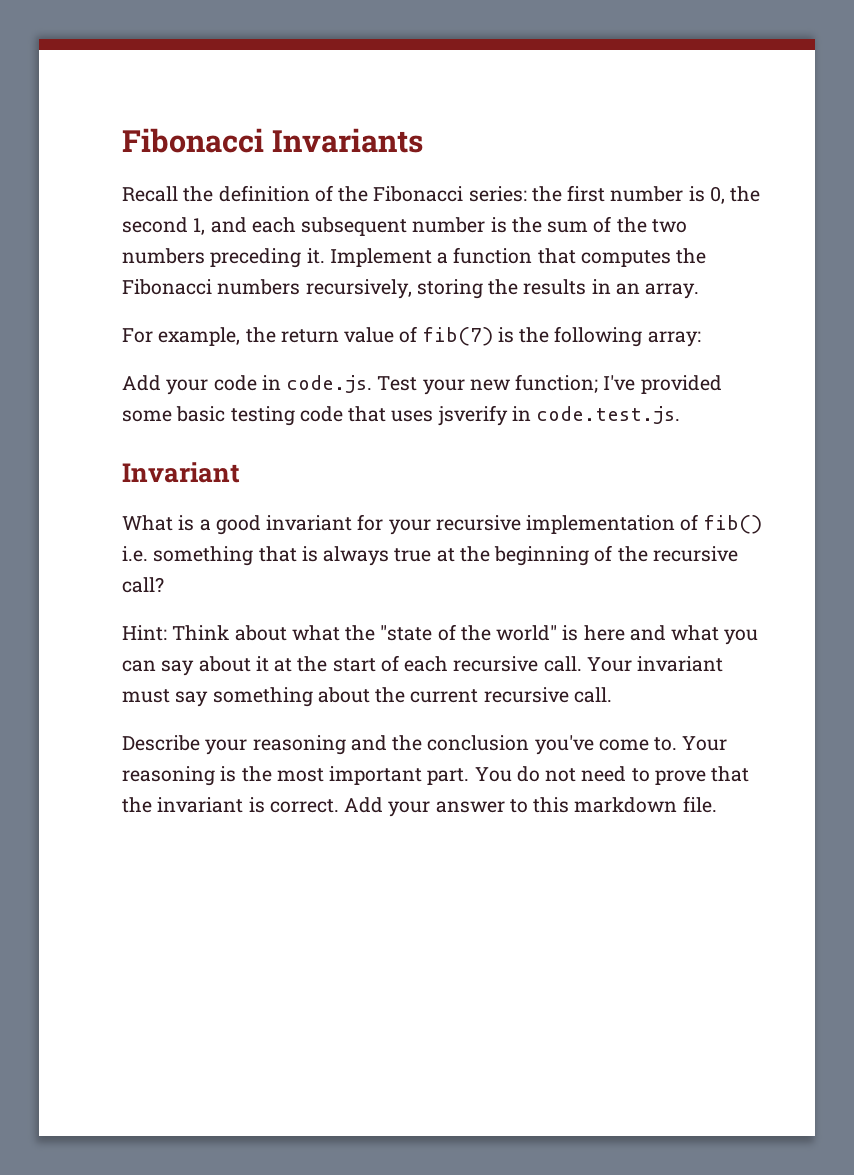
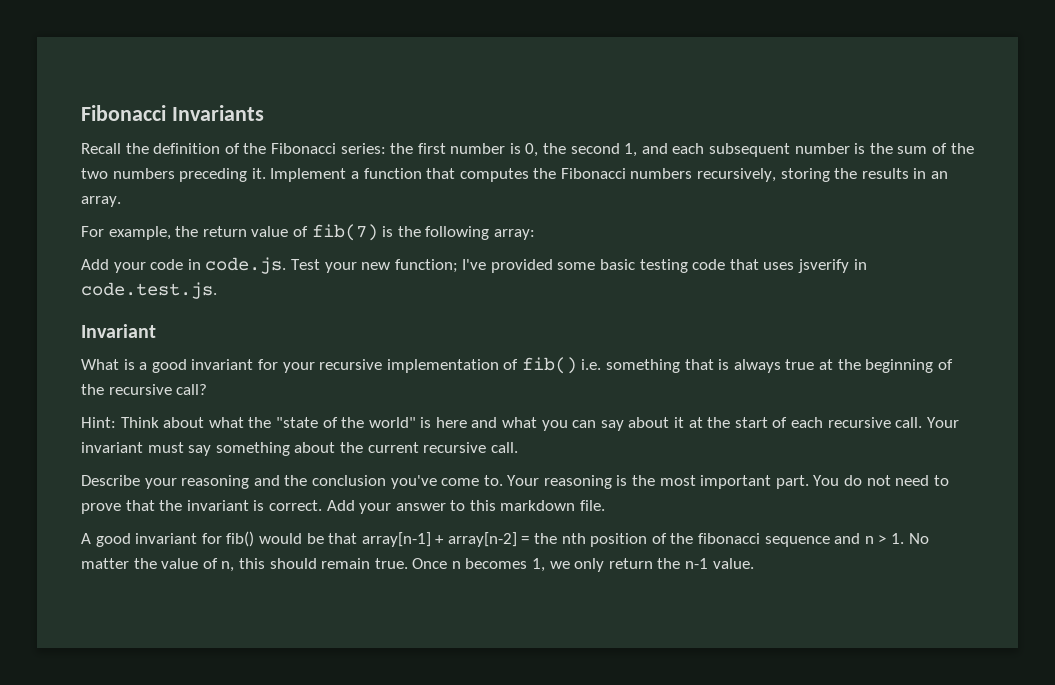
(717, 804) none -> [81,531,929,547] [81,558,754,572] // A good invariant for fib() would be that array[n-1] + array[n-2] = the nth position of the fibonacci sequence and n > 1. No matter the value of n, this should remain true. Once n becomes 1, we only return the n-1 value.

